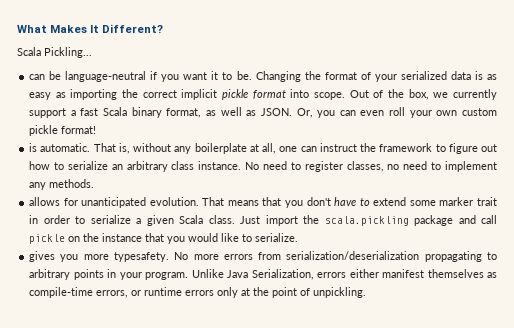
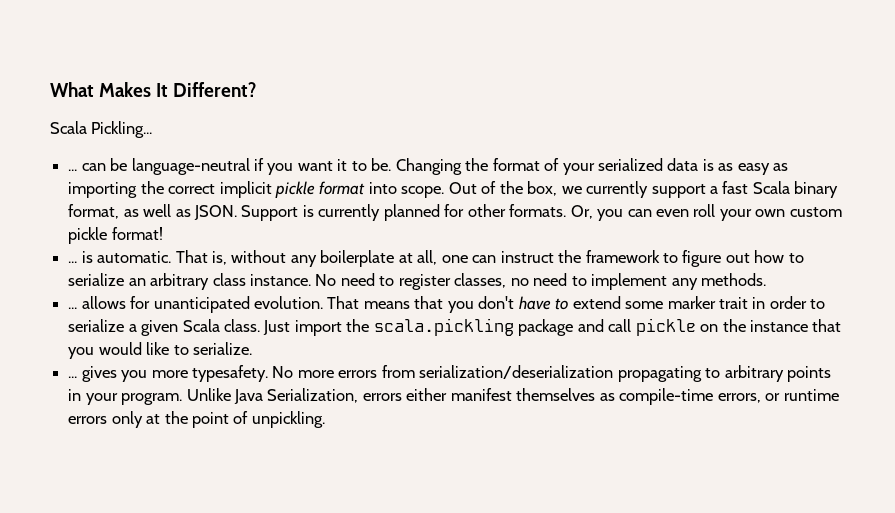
(92, 52) none -> [68,169,78,171] ...
(292, 112) none -> [241,204,567,221] Support is currently planned for other formats.
(97, 130) none -> [68,261,78,263] ...
(95, 183) none -> [68,307,78,309] ...
(299, 237) none -> [68,376,78,378] ...

